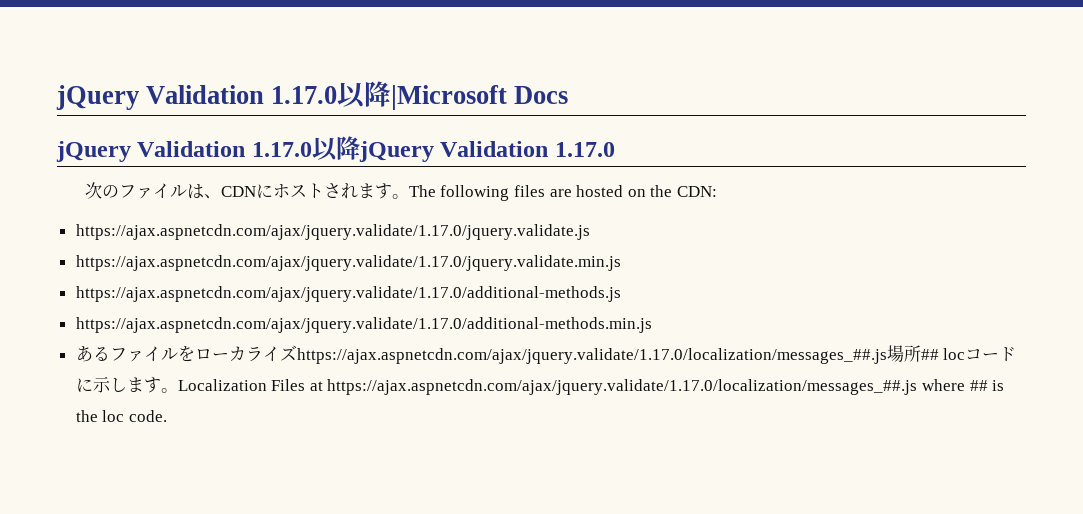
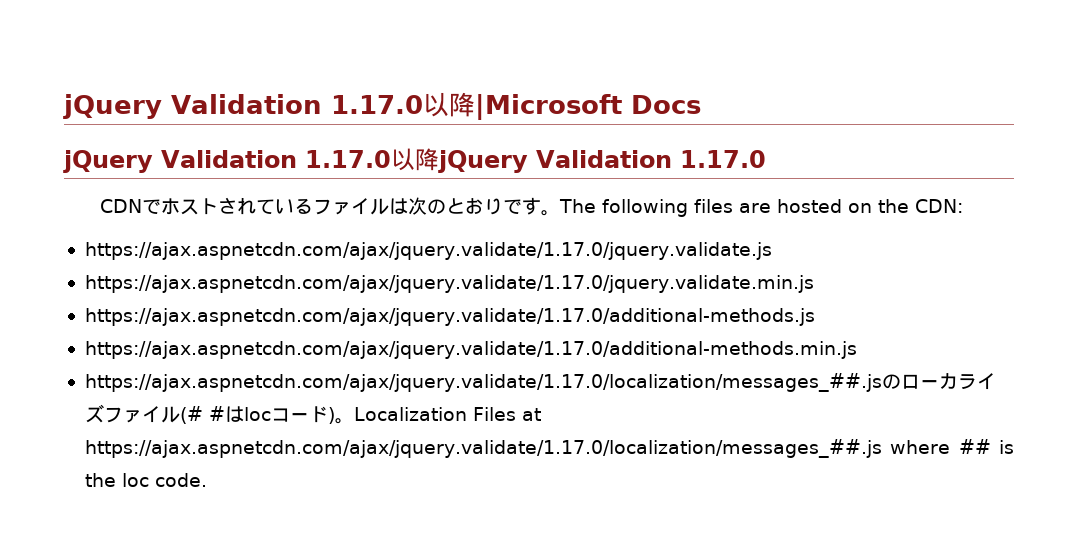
[84,182,375,199] 次のファイルは、CDNにホストされま -> [100,197,523,215] CDNでホストされているファイルは次のとおりで
[75,345,1017,364] [75,376,161,393] あるファイルをローカライズhttps://ajax.aspnetcdn.com/ajax/jquery.validate/1.17.0/localization/messages_##.js場所## locコードに示します -> [84,373,996,392] [84,404,335,424] https://ajax.aspnetcdn.com/ajax/jquery.validate/1.17.0/localization/messages_##.jsのローカライズファイル(# #はlocコード)

